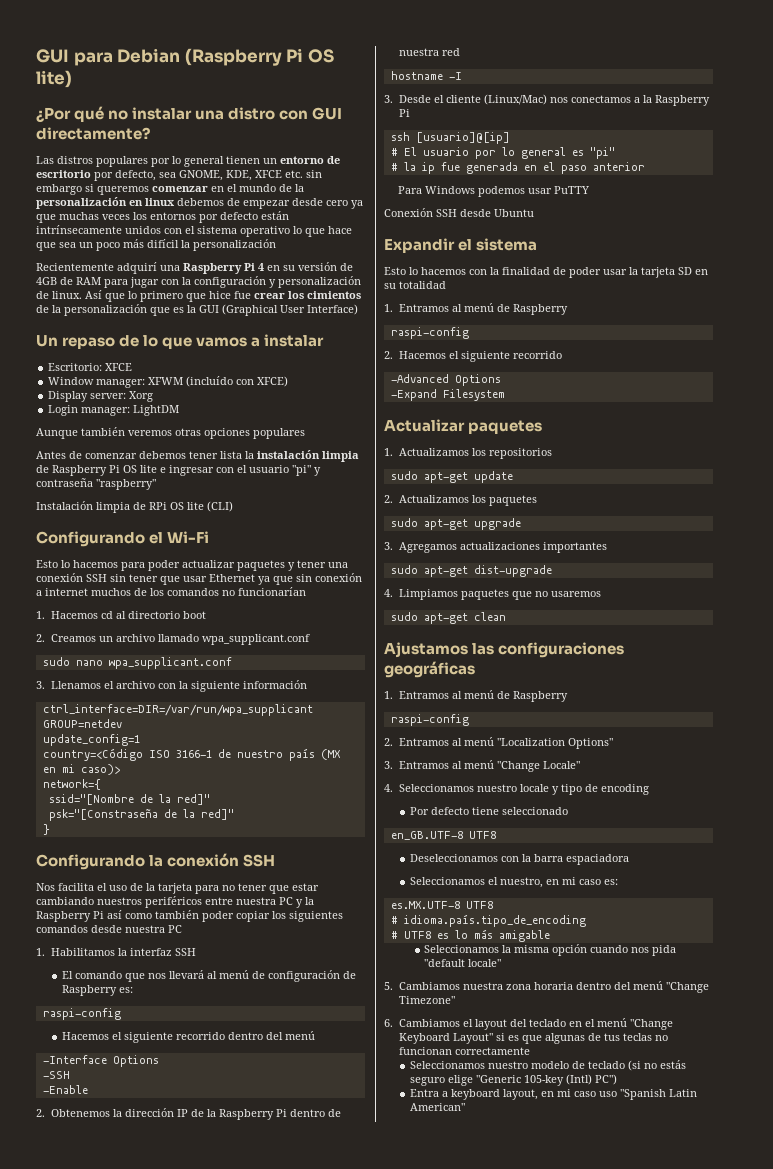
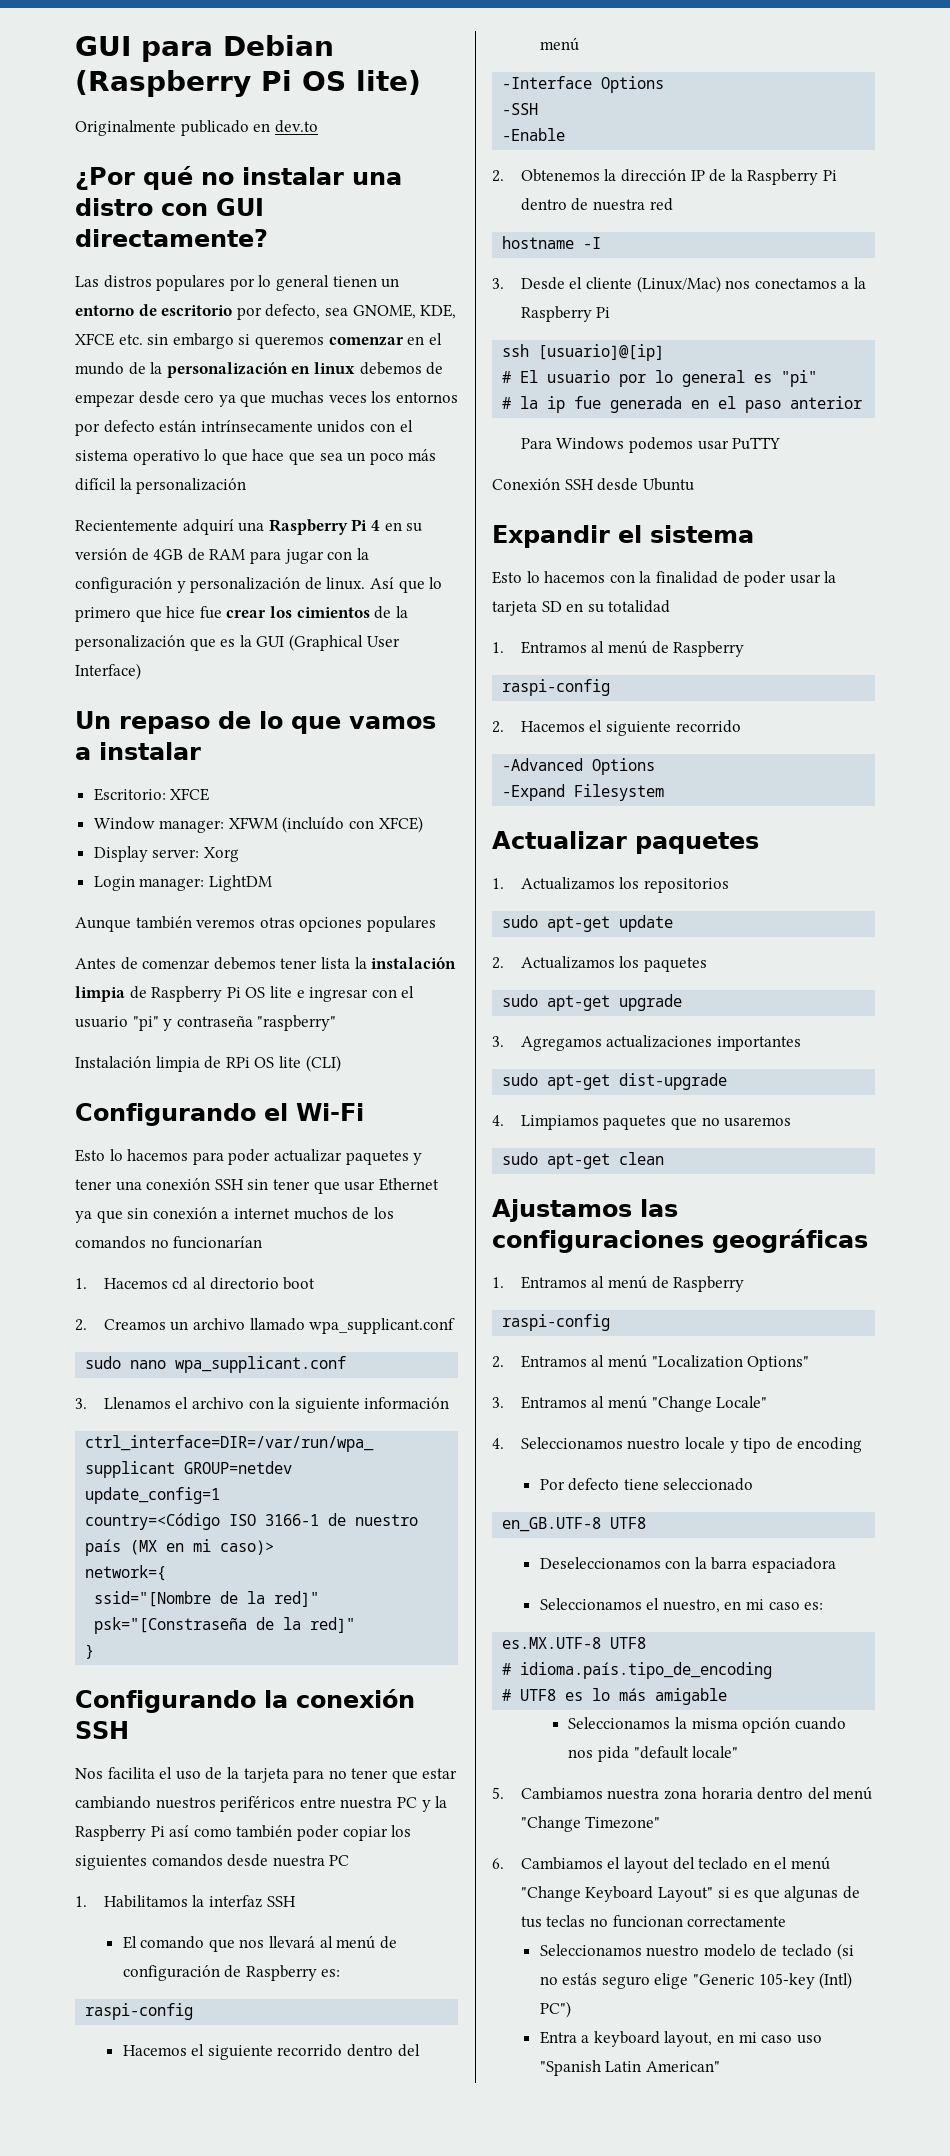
(72, 79) none -> [75,120,318,136] // Originalmente publicado en dev.to

